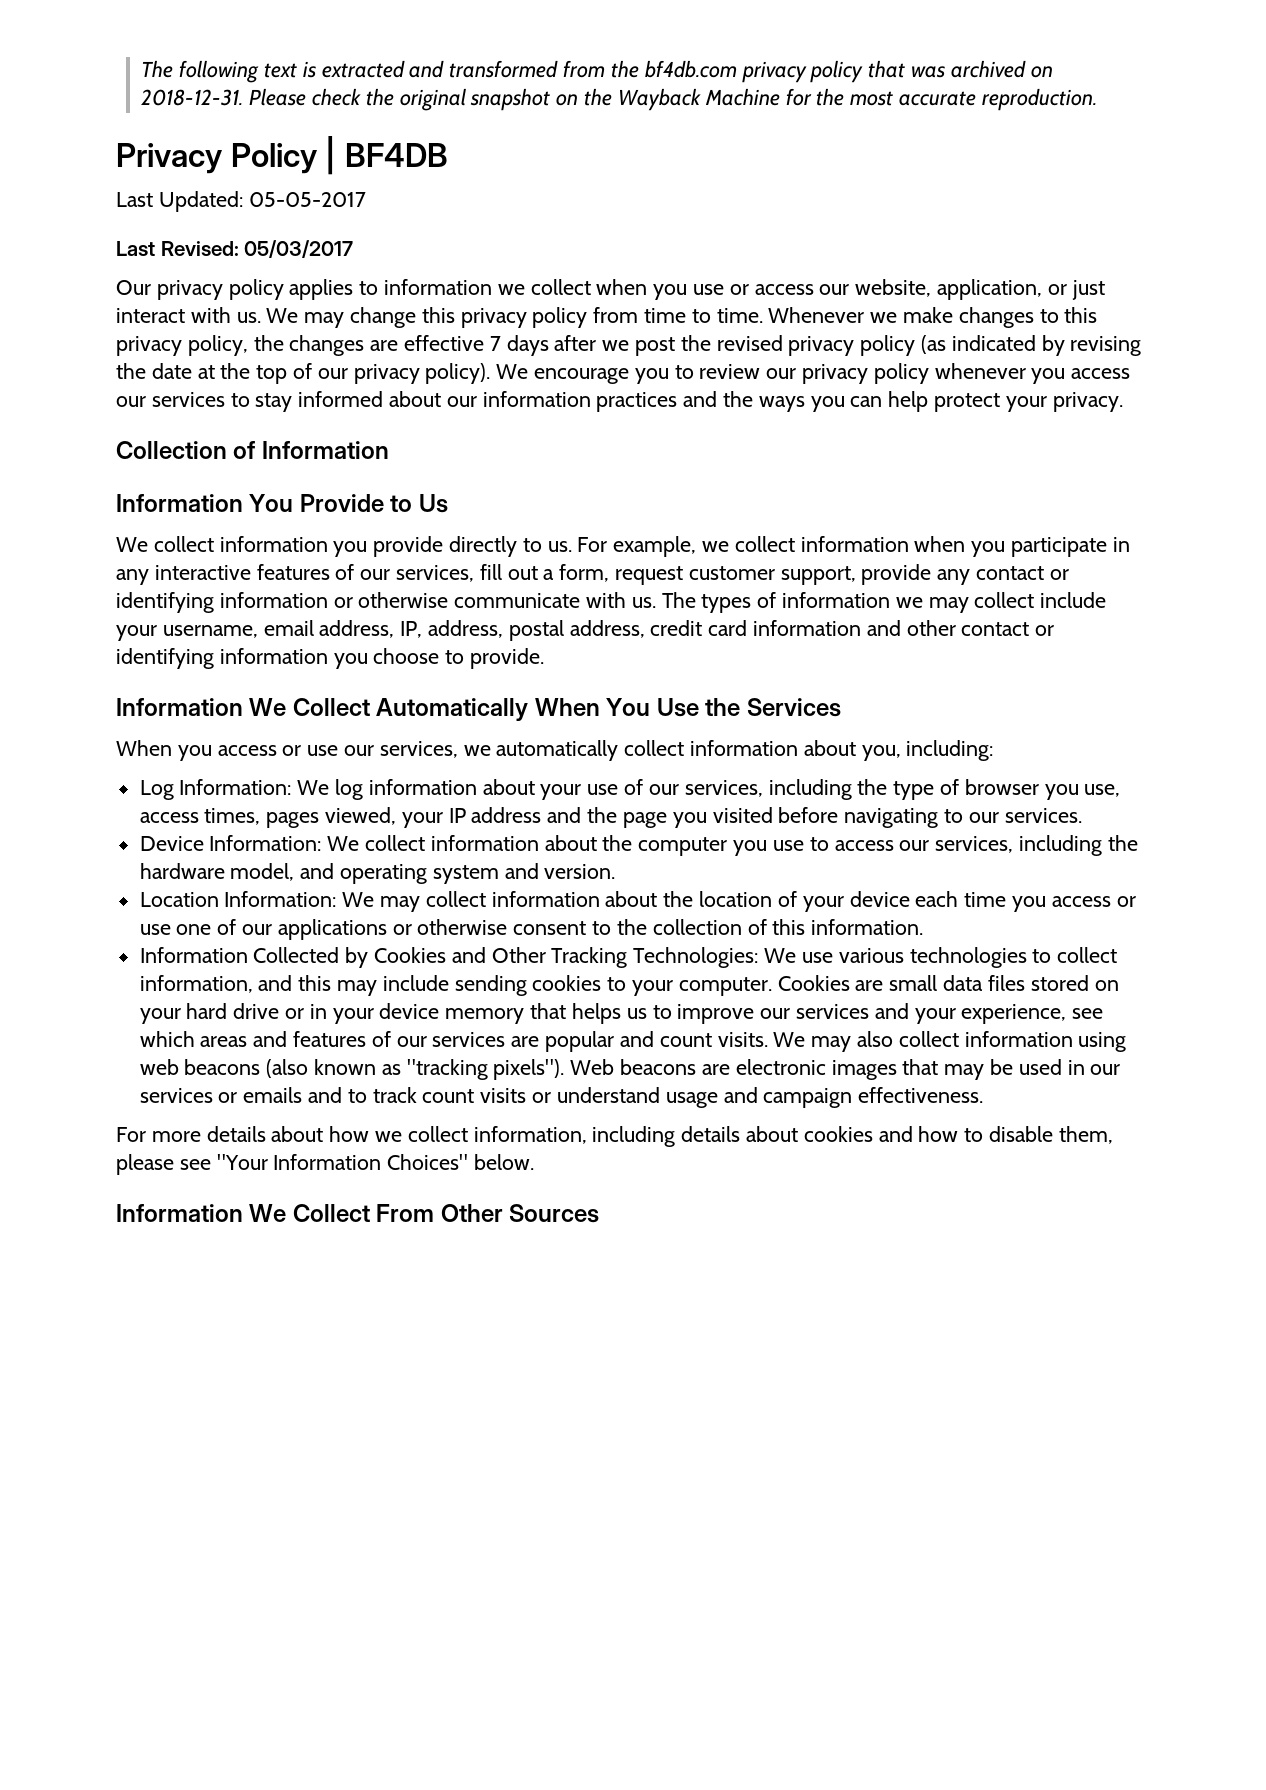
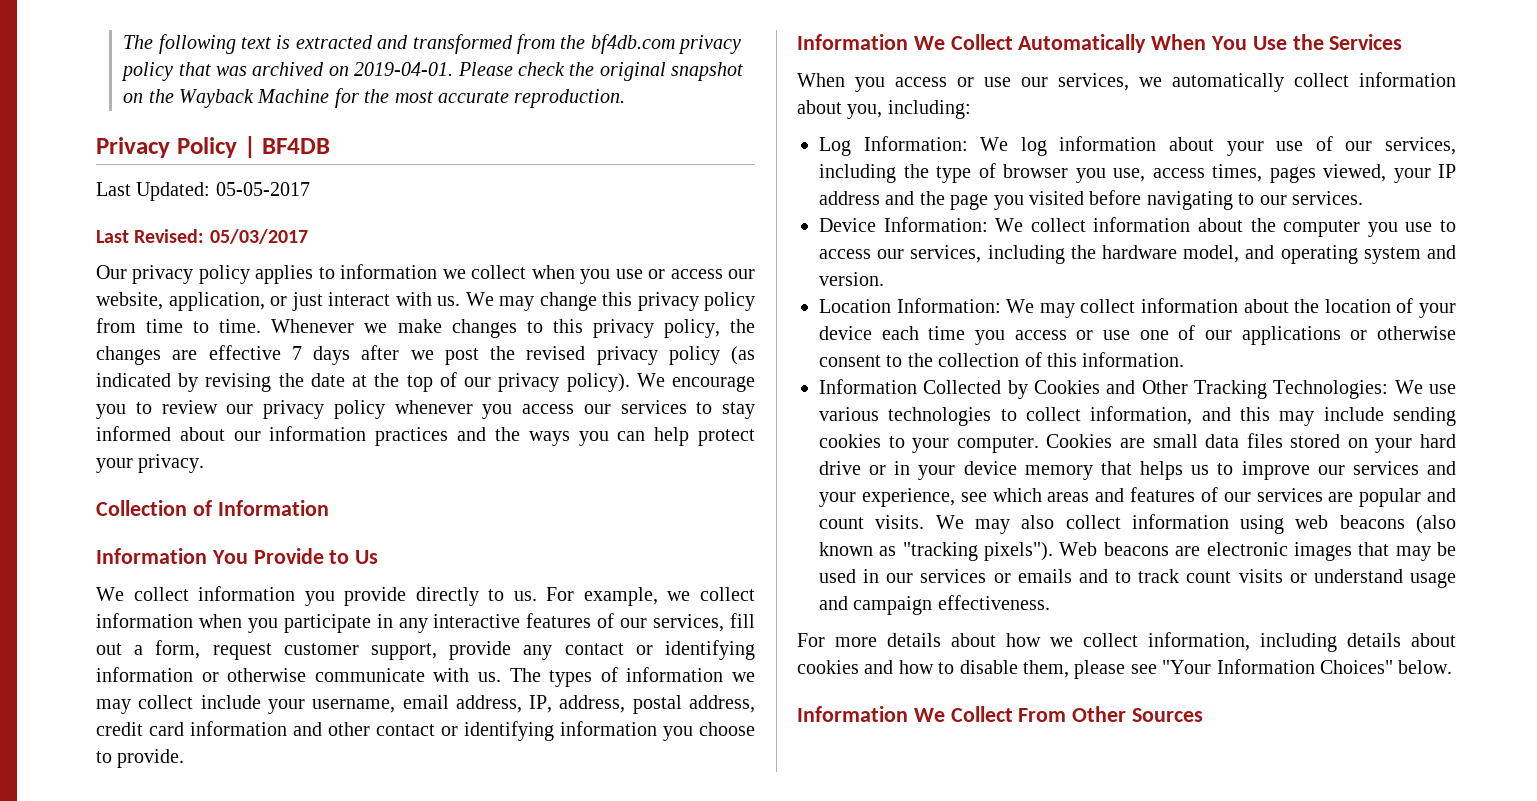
[141,89,244,106] 2018-12-31. -> [354,62,454,76] 2019-04-01.

